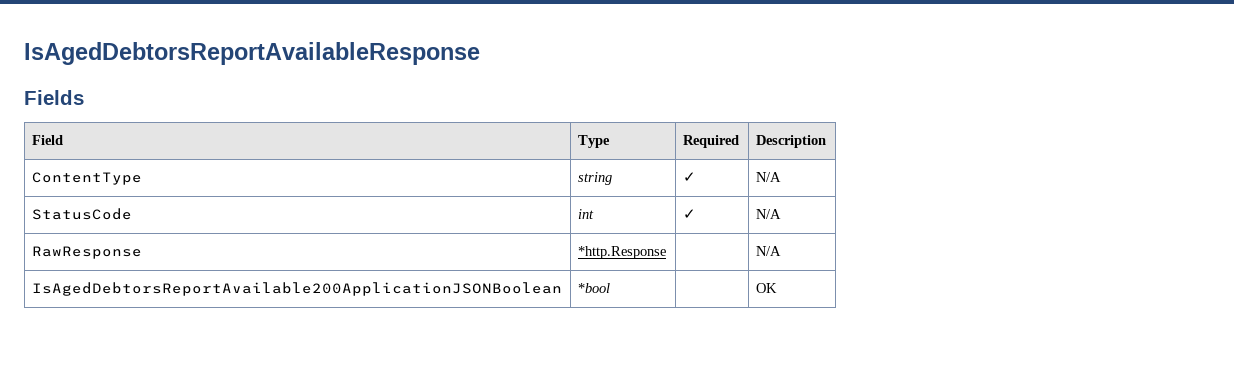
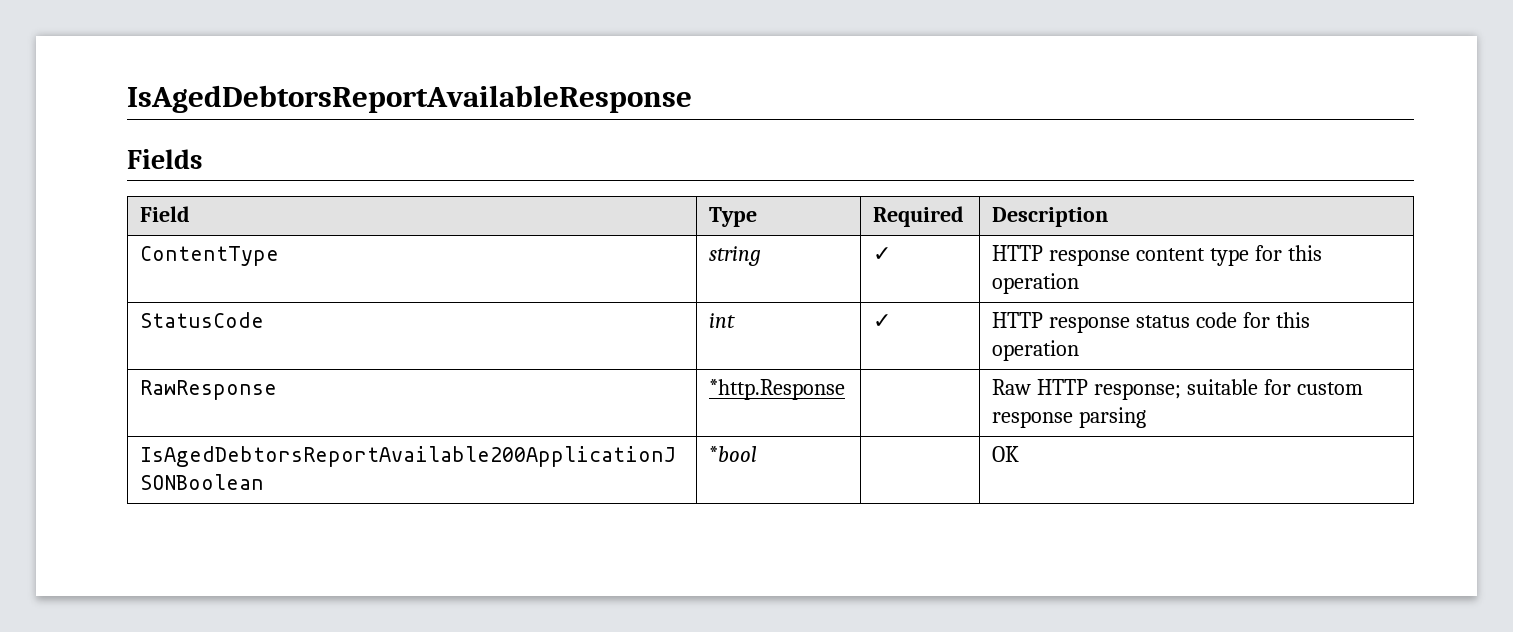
[755,172,781,182] [31,208,132,220] [577,209,594,219] [682,209,696,219] [755,209,781,219] [31,246,142,259] [577,246,666,259] [755,246,781,256] N/A // StatusCode | int | ✓ | N/A // RawResponse | *http.Response | | N/A -> [992,245,1323,266] [992,273,1080,294] [140,312,265,328] [709,313,736,328] [873,314,892,328] [992,312,1311,333] [992,340,1080,361] [140,380,278,400] [709,379,846,400] [992,379,1364,400] [992,407,1147,428] HTTP response content type for this operation // StatusCode | int | ✓ | HTTP response status code for this operation // RawResponse | *http.Response | | Raw HTTP response; suitable for custom response parsing

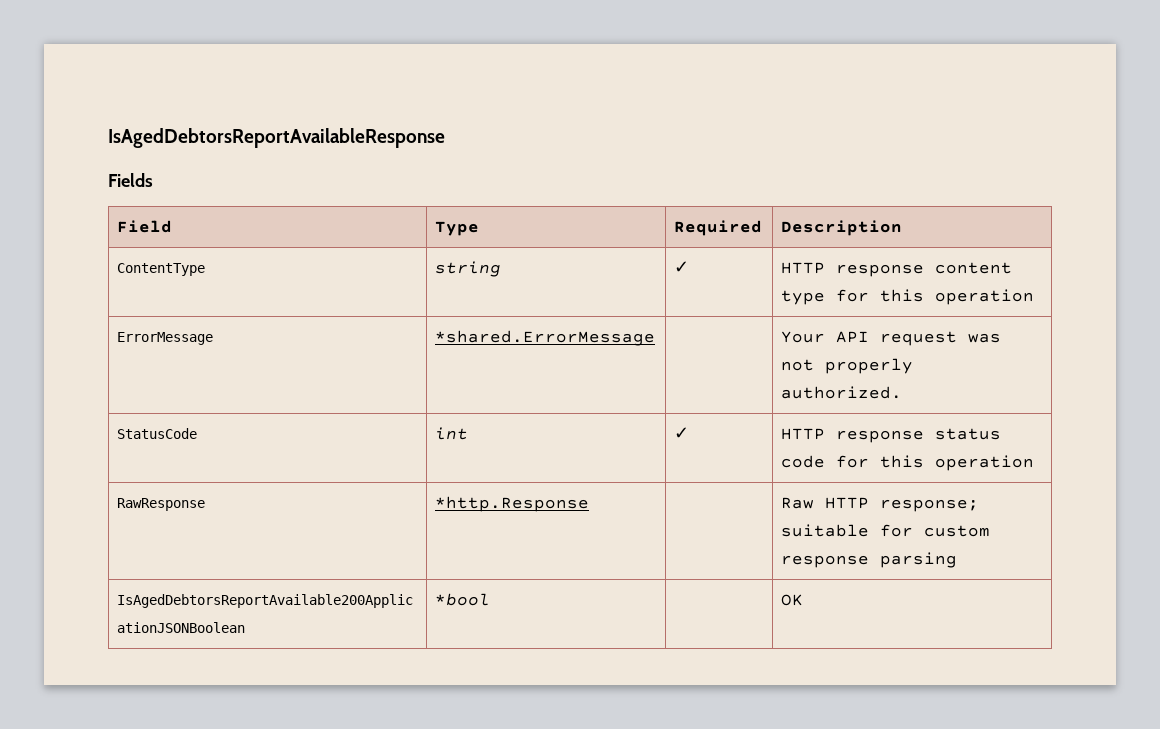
(1080, 283) none -> [116,332,213,345] [434,330,655,346] [780,331,1001,346] [780,358,913,374] [780,386,902,399] // ErrorMessage | *shared.ErrorMessage | | Your API request was not properly authorized.

